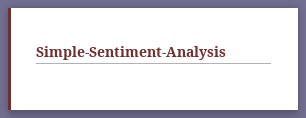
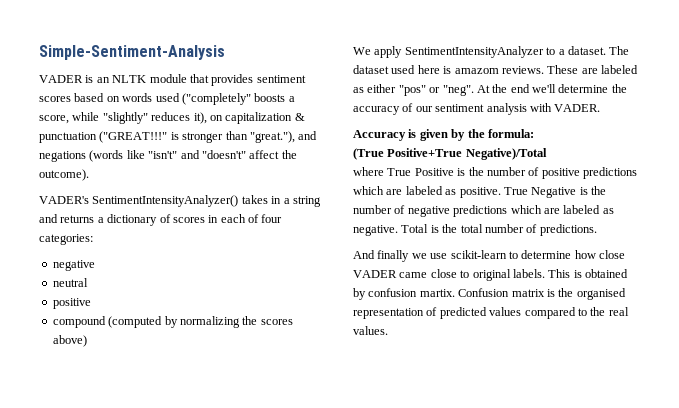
(226, 53) none -> [39,74,306,86] [39,93,295,105] [39,112,305,124] [39,131,318,143] [39,150,297,162] [39,169,89,181] [39,195,321,207] [39,214,283,226] [39,234,93,245] [52,260,95,271] [52,278,88,287] [52,298,91,309] [52,316,293,328] [52,335,87,347] [353,46,630,58] [353,65,638,74] [353,84,627,96] [353,103,601,115] [353,129,534,141] [353,148,547,160] [353,167,637,179] [353,186,606,198] [353,205,614,217] [353,224,597,236] [353,250,625,262] [353,269,628,281] [353,288,626,300] [353,307,629,319] [353,326,388,335] // VADER is an NLTK module that provides sentiment scores based on words used ("completely" boosts a score, while "slightly" reduces it), on capitalization & punctuation ("GREAT!!!" is stronger than "great."), and negations (words like "isn't" and "doesn't" affect the outcome). // VADER's SentimentIntensityAnalyzer() takes in a string and returns a dictionary of scores in each of four categories: // negative // neutral // positive // compound (computed by normalizing the scores above) // We apply SentimentIntensityAnalyzer to a dataset. The dataset used here is amazom reviews. These are labeled as either "pos" or "neg". At the end we'll determine the accuracy of our sentiment analysis with VADER. // Accuracy is given by the formula: // (True Positive+True Negative)/Total // where True Positive is the number of positive predictions which are labeled as positive. True Negative is the number of negative predictions which are labeled as negative. Total is the total number of predictions. // And finally we use scikit-learn to determine how close VADER came close to original labels. This is obtained by confusion martix. Confusion matrix is the organised representation of predicted values compared to the real values.

